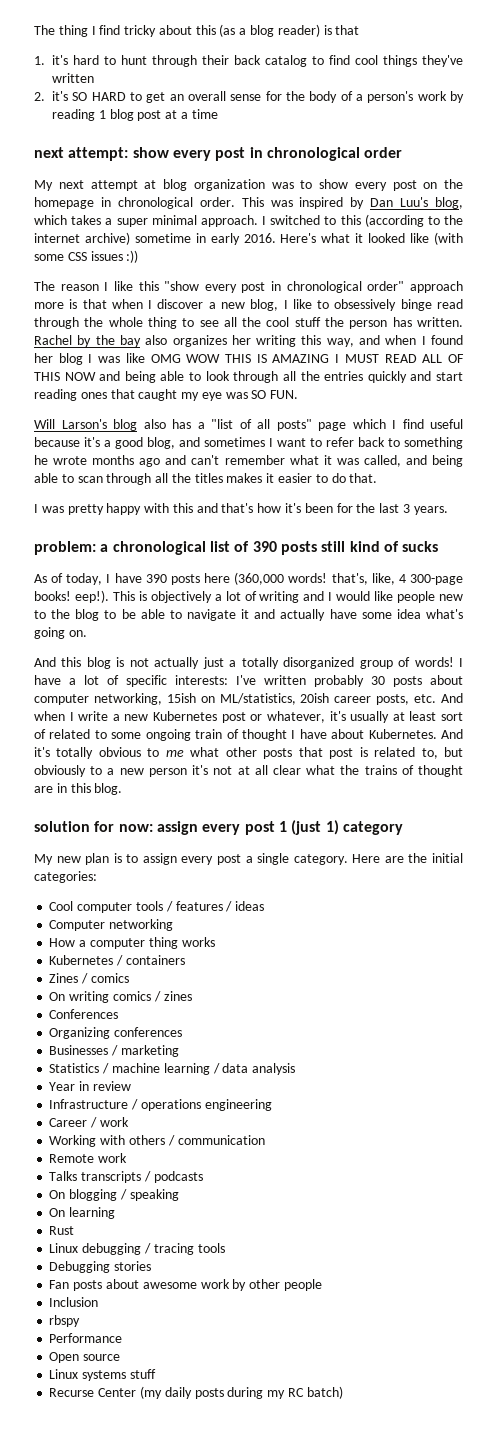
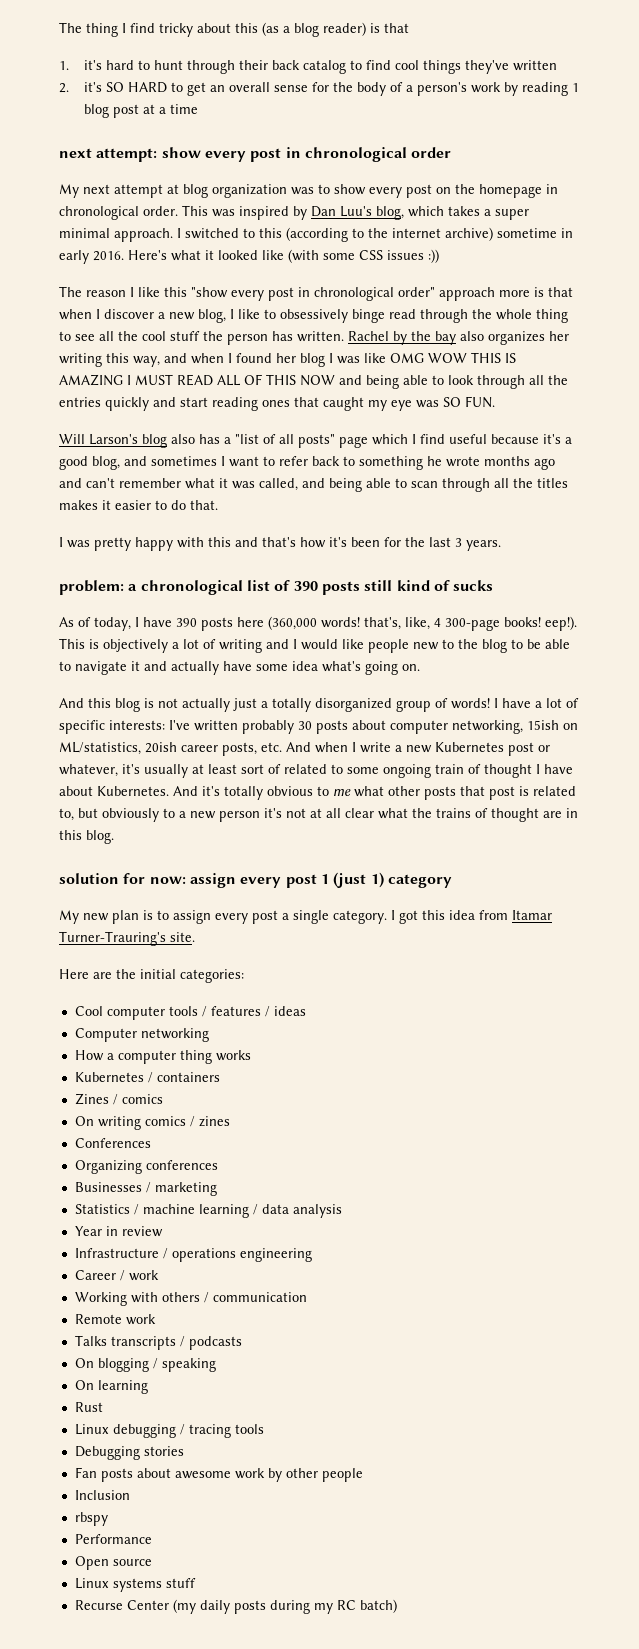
(348, 859) none -> [391,910,552,924] [59,931,195,946] I got this idea from Itamar Turner-Trauring's site. //

